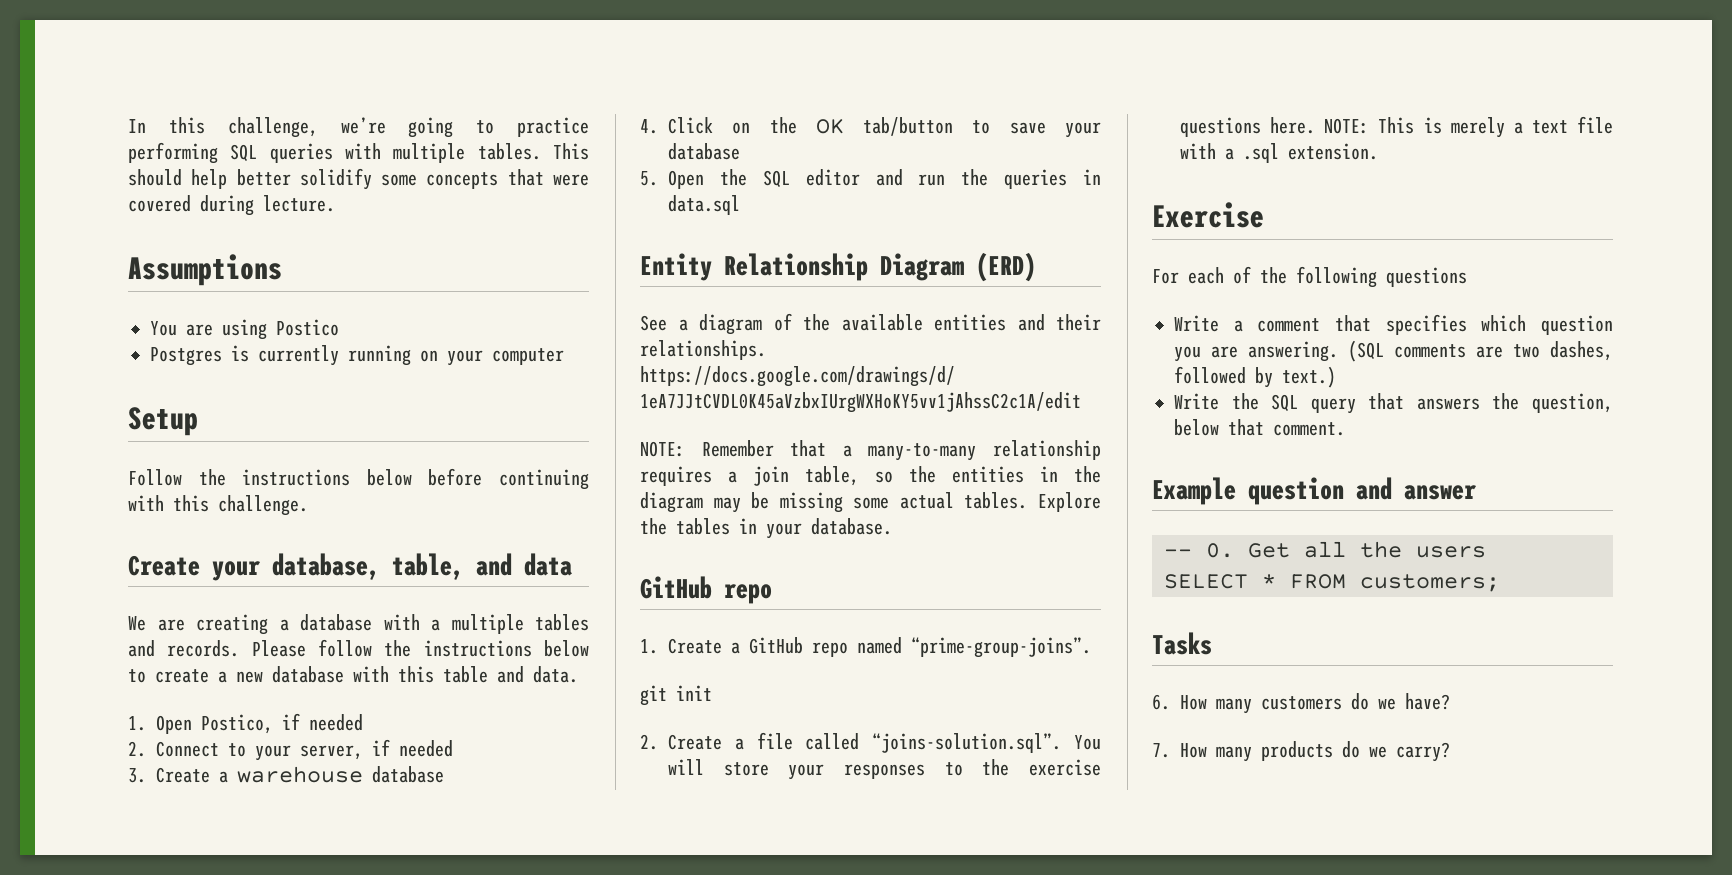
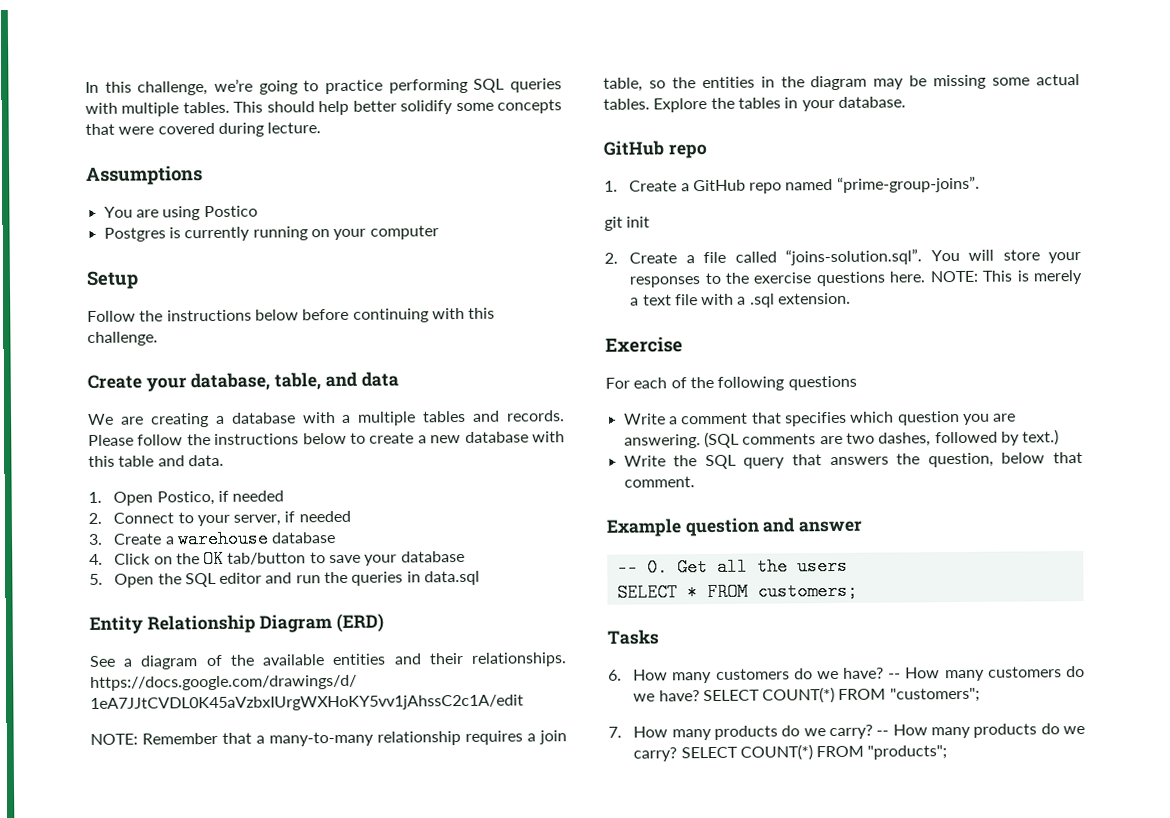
(1450, 701) none -> [888,666,1085,682] [633,686,980,704] -- How many customers do we have? SELECT COUNT(*) FROM "customers";
(1450, 752) none -> [876,723,1085,739] [633,744,948,762] -- How many products do we carry? SELECT COUNT(*) FROM "products";

